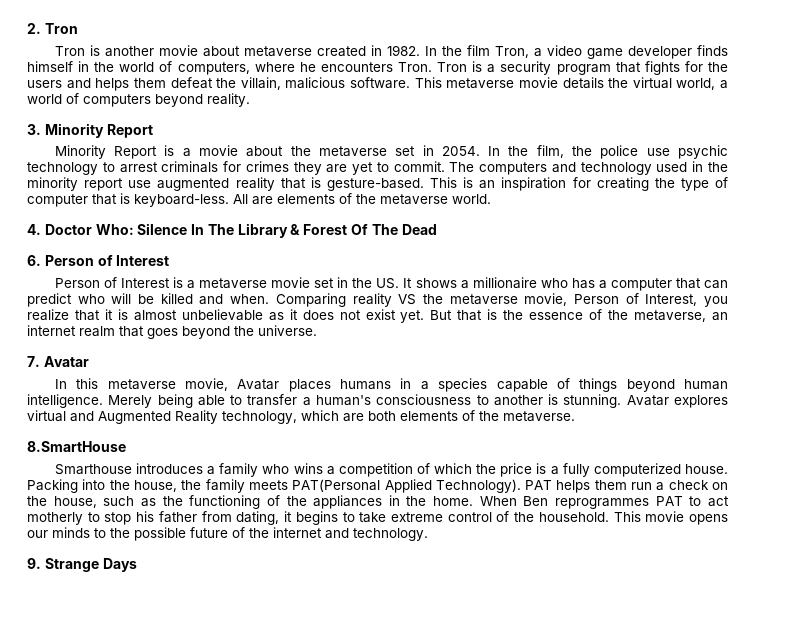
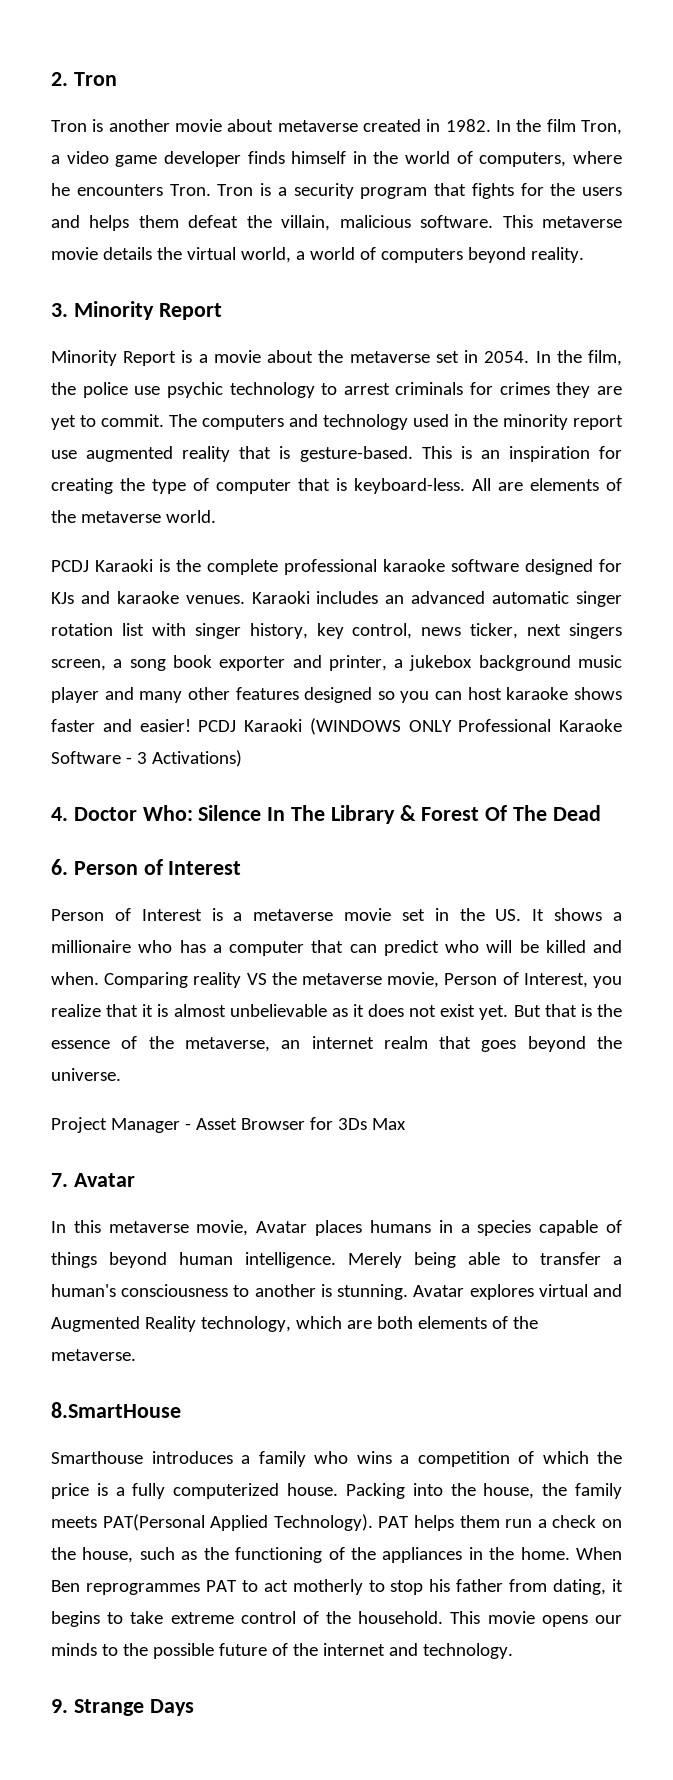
(491, 199) none -> [51,559,622,575] [51,591,622,607] [51,623,622,639] [51,655,622,671] [51,687,622,703] [51,718,622,735] [51,750,242,767] // PCDJ Karaoki is the complete professional karaoke software designed for KJs and karaoke venues. Karaoki includes an advanced automatic singer rotation list with singer history, key control, news ticker, next singers screen, a song book exporter and printer, a jukebox background music player and many other features designed so you can host karaoke shows faster and easier! PCDJ Karaoki (WINDOWS ONLY Professional Karaoke Software - 3 Activations)
(317, 330) none -> [51,1117,406,1133] // Project Manager - Asset Browser for 3Ds Max

